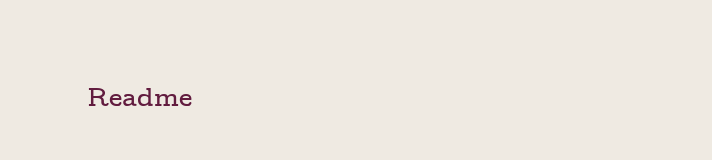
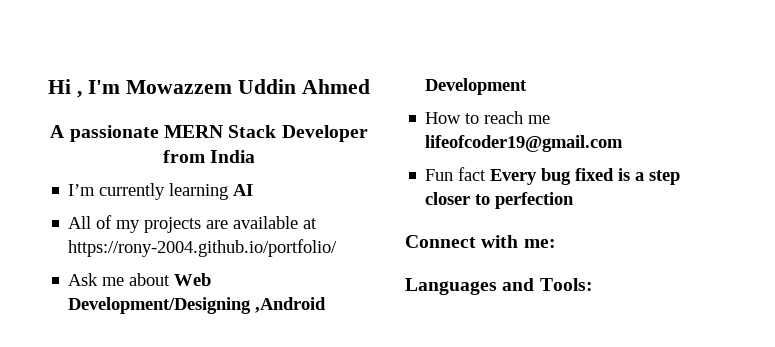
[87,88,192,106] Readme -> [48,79,370,98] [50,125,368,142] [162,150,256,163] [68,183,254,200] [68,215,318,233] [68,239,338,257] [68,273,212,286] [68,297,327,314] [425,78,528,95] [425,111,551,124] [425,135,624,152] [425,167,681,185] [425,192,575,209] [405,235,556,248] [405,278,593,295] Hi , I'm Mowazzem Uddin Ahmed // A passionate MERN Stack Developer from India // I’m currently learning AI // All of my projects are available at https://rony-2004.github.io/portfolio/ // Ask me about Web Development/Designing ,Android Development // How to reach me lifeofcoder19@gmail.com // Fun fact Every bug fixed is a step closer to perfection // Connect with me: // Languages and Tools:

